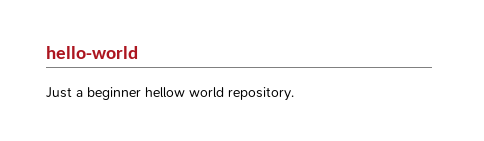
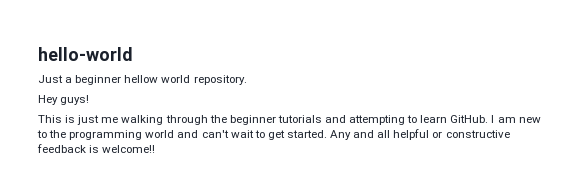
(294, 94) none -> [38,95,90,105] [38,115,541,125] [37,129,510,140] [37,144,156,153] // Hey guys! // This is just me walking through the beginner tutorials and attempting to learn GitHub. I am new to the programming world and can't wait to get started. Any and all helpful or constructive feedback is welcome!!

